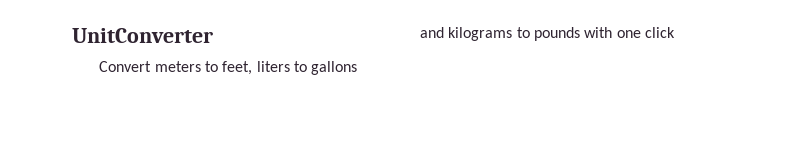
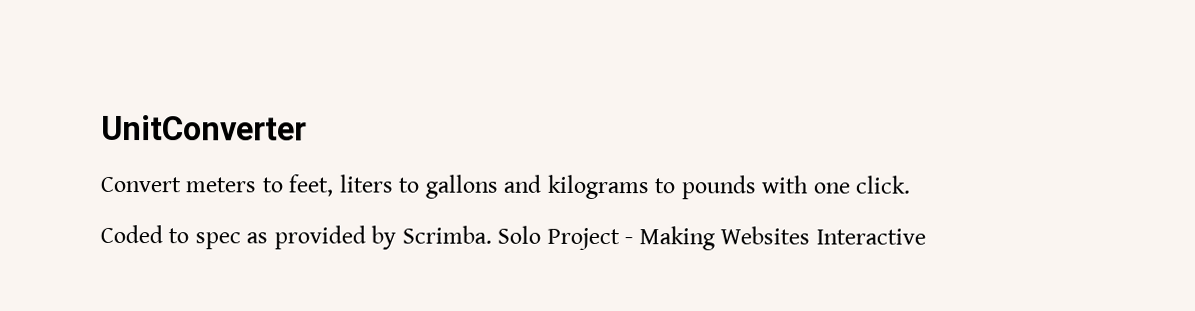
[644,27,675,38] click -> [855,175,911,194] [100,224,926,251] click. // Coded to spec as provided by Scrimba. Solo Project - Making Websites Interactive

